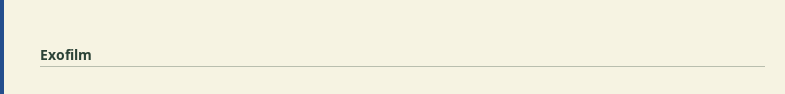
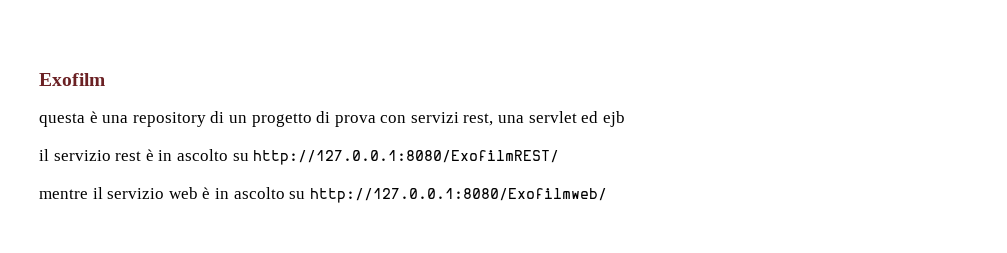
(92, 54) none -> [39,111,625,127] [39,149,560,165] [39,187,607,203] // questa è una repository di un progetto di prova con servizi rest, una servlet ed ejb // il servizio rest è in ascolto su http://127.0.0.1:8080/ExofilmREST/ // mentre il servizio web è in ascolto su http://127.0.0.1:8080/Exofilmweb/

